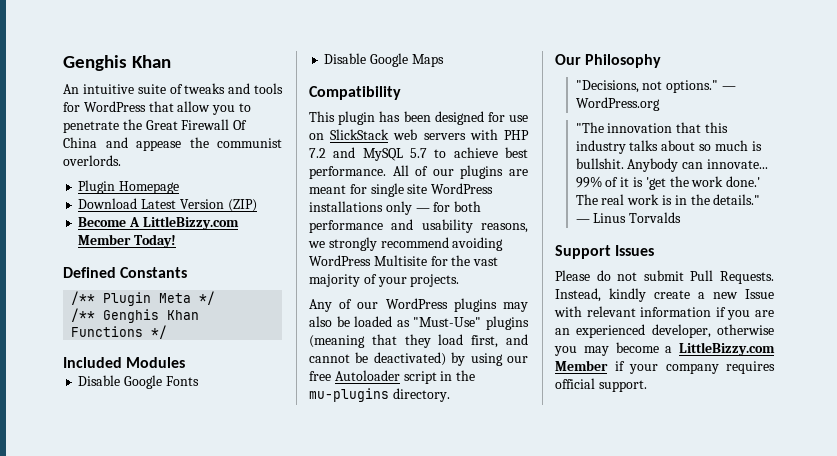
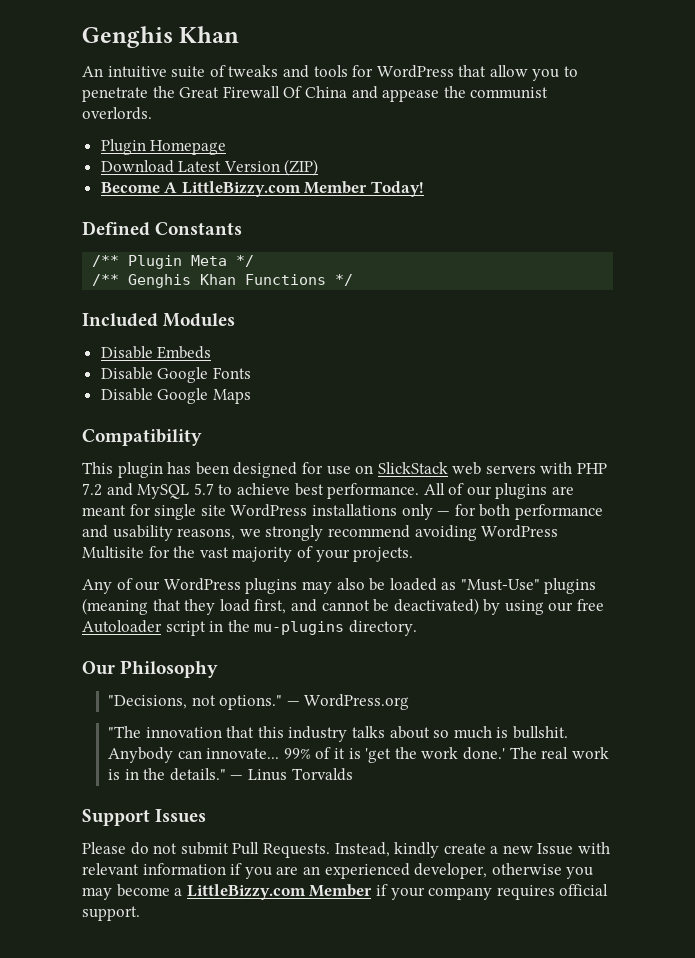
(186, 362) none -> [100,346,212,359] // Disable Embeds

